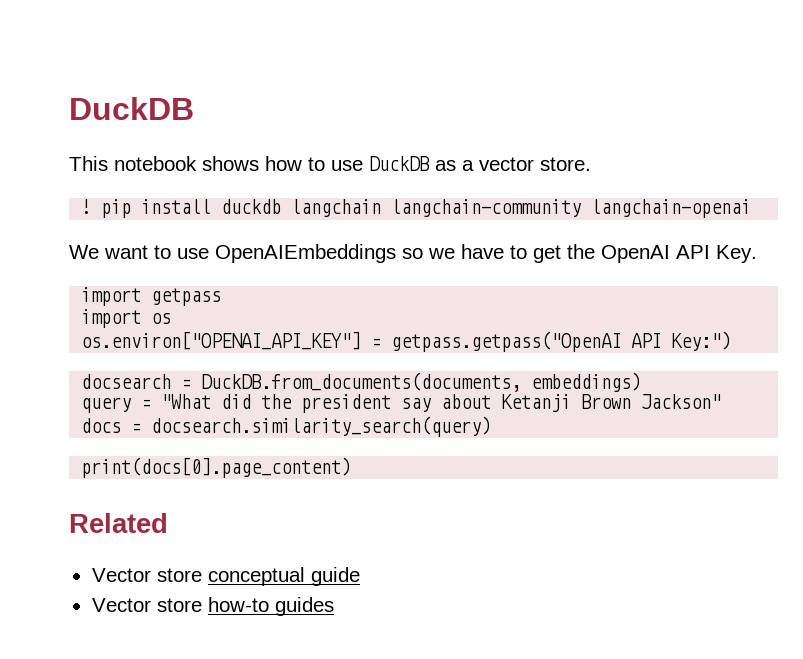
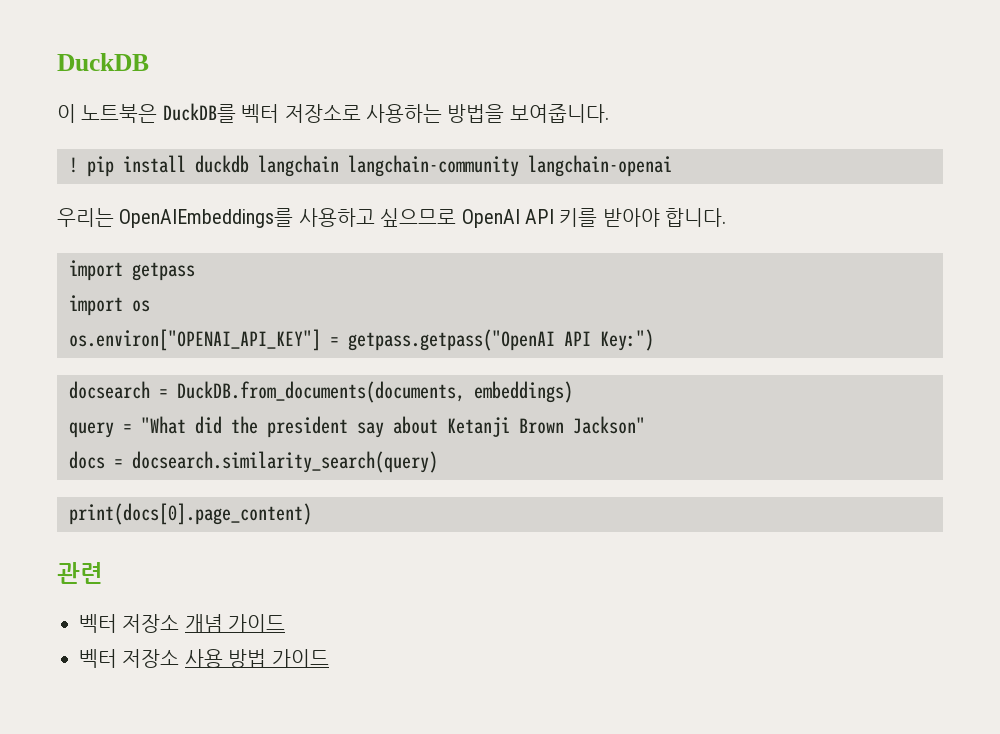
[69,156,591,171] This notebook shows how to use DuckDB as a vector store. -> [57,103,609,123] 이 노트북은 DuckDB를 벡터 저장소로 사용하는 방법을 보여줍니다.
[69,244,757,263] We want to use OpenAIEmbeddings so we have to get the OpenAI API Key. -> [57,208,727,228] 우리는 OpenAIEmbeddings를 사용하고 싶으므로 OpenAI API 키를 받아야 합니다.
[69,513,168,533] [91,567,360,586] [91,597,334,616] Related // Vector store conceptual guide // Vector store how-to guides -> [57,562,103,584] [79,614,286,633] [79,649,329,668] 관련 // 벡터 저장소 개념 가이드 // 벡터 저장소 사용 방법 가이드

